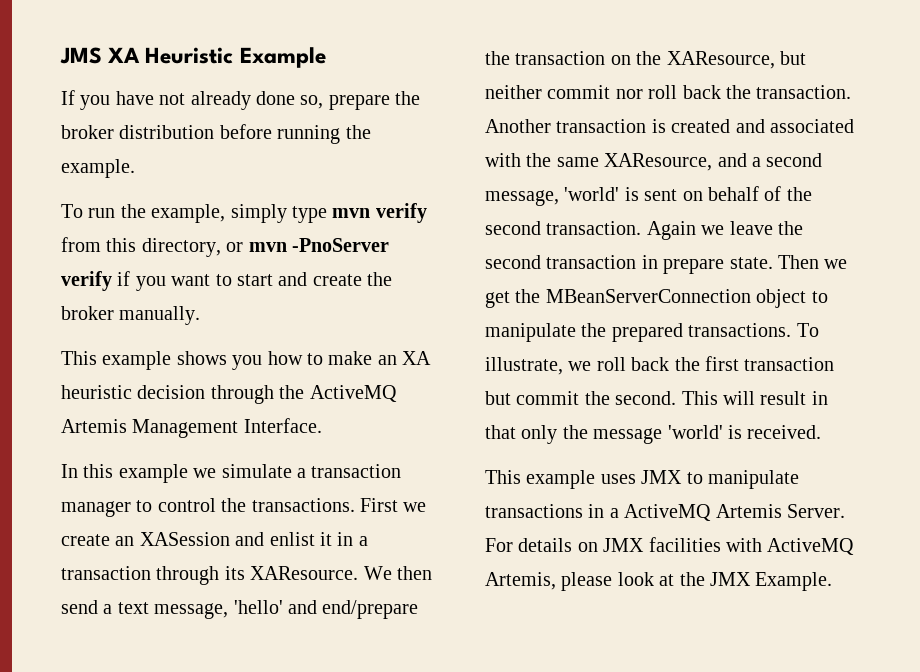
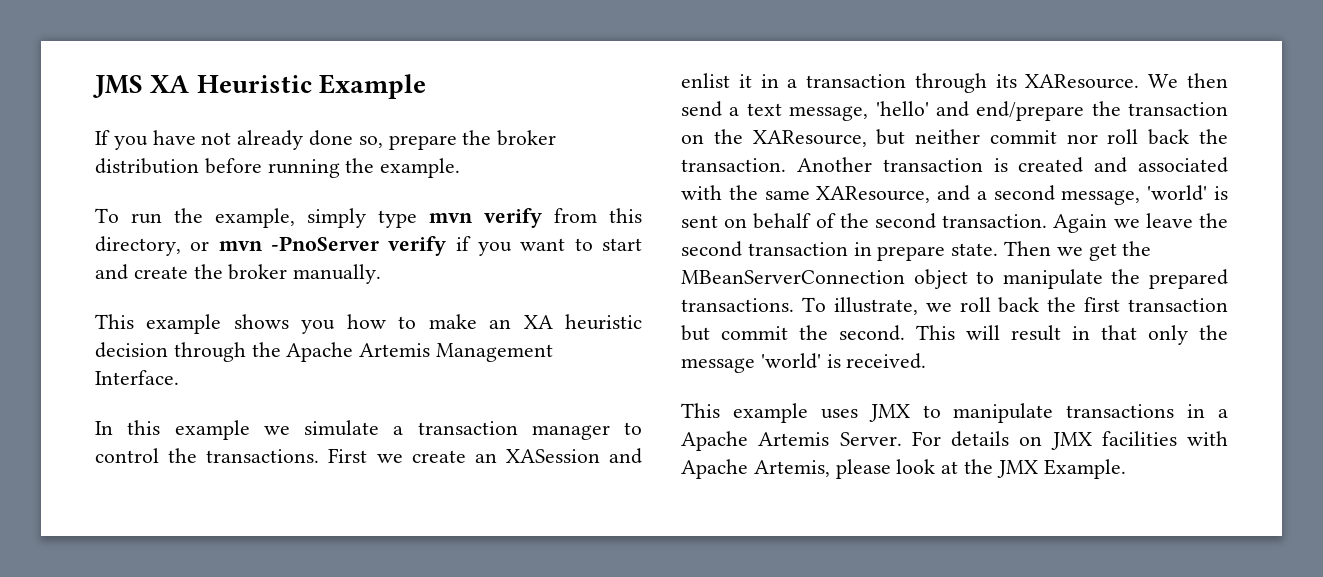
[309,385,397,402] ActiveMQ -> [286,342,354,362] Apache
[624,504,712,521] ActiveMQ -> [681,431,748,451] Apache
[767,538,855,555] ActiveMQ -> [681,459,748,479] Apache

